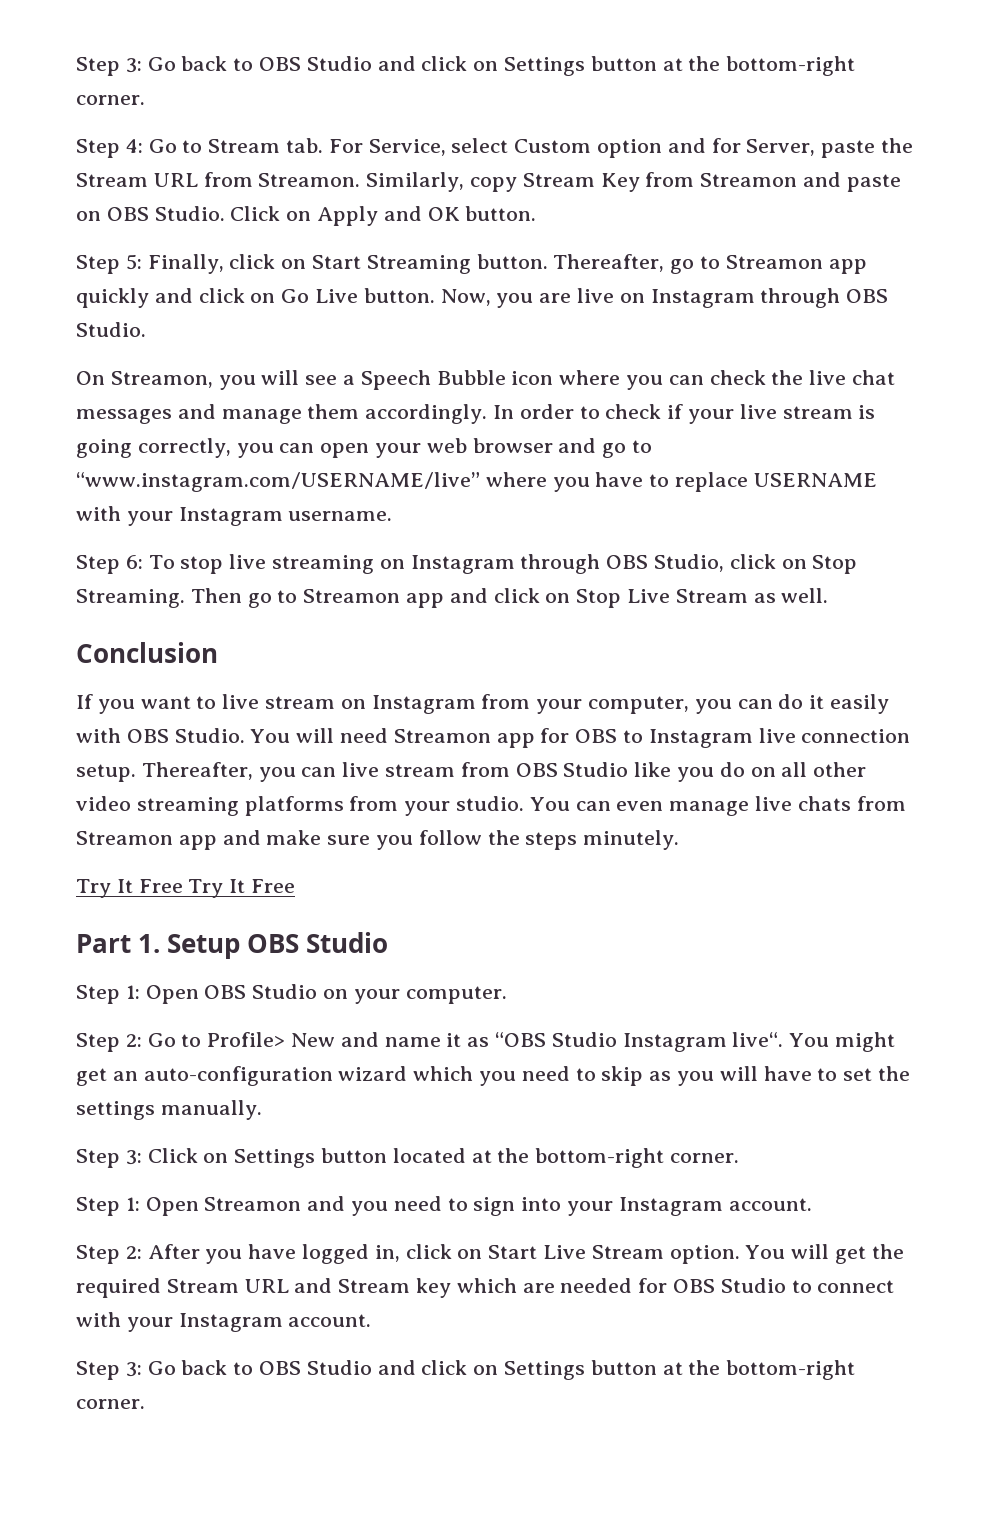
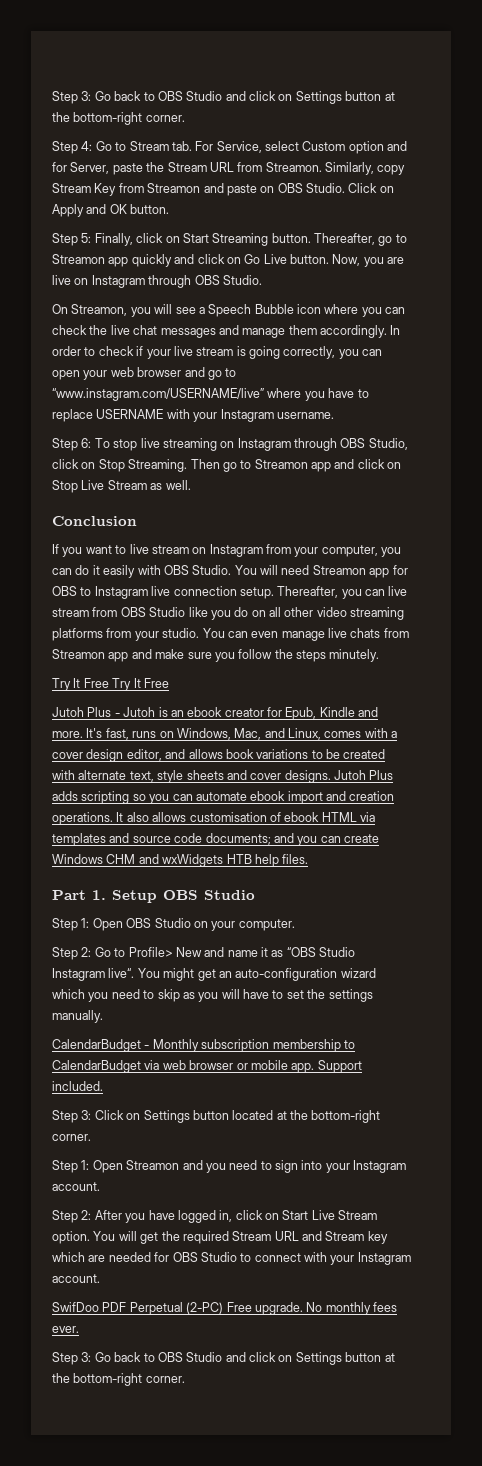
(295, 886) none -> [52,707,379,720] [52,728,398,740] [52,749,386,762] [52,770,394,783] [52,791,395,804] [52,812,375,825] [52,833,379,846] [52,854,309,867] // Jutoh Plus - Jutoh is an ebook creator for Epub, Kindle and more. It's fast, runs on Windows, Mac, and Linux, comes with a cover design editor, and allows book variations to be created with alternate text, style sheets and cover designs. Jutoh Plus adds scripting so you can automate ebook import and creation operations. It also allows customisation of ebook HTML via templates and source code documents; and you can create Windows CHM and wxWidgets HTB help files.
(262, 1110) none -> [52,1039,355,1052] [52,1060,362,1073] [52,1081,103,1091] // CalendarBudget - Monthly subscription membership to CalendarBudget via web browser or mobile app. Support included.
(372, 1320) none -> [52,1302,397,1315] [52,1326,79,1333] // SwifDoo PDF Perpetual (2-PC) Free upgrade. No monthly fees ever.

